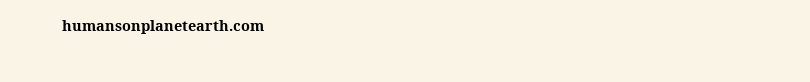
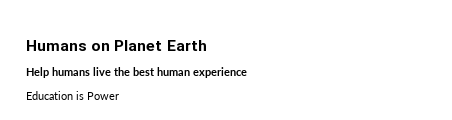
[62,20,264,34] humansonplanetearth.com -> [26,40,207,51] [26,67,247,78] [26,91,119,100] Humans on Planet Earth // Help humans live the best human experience // Education is Power

